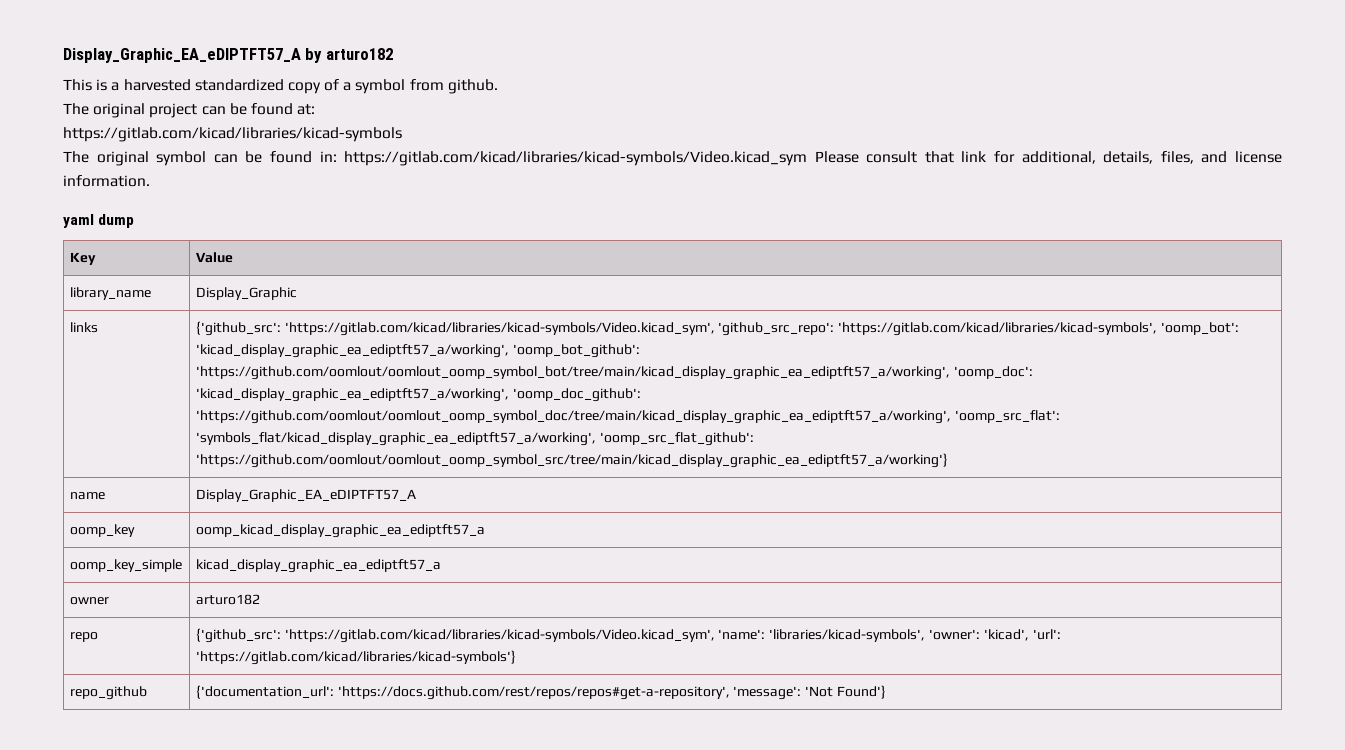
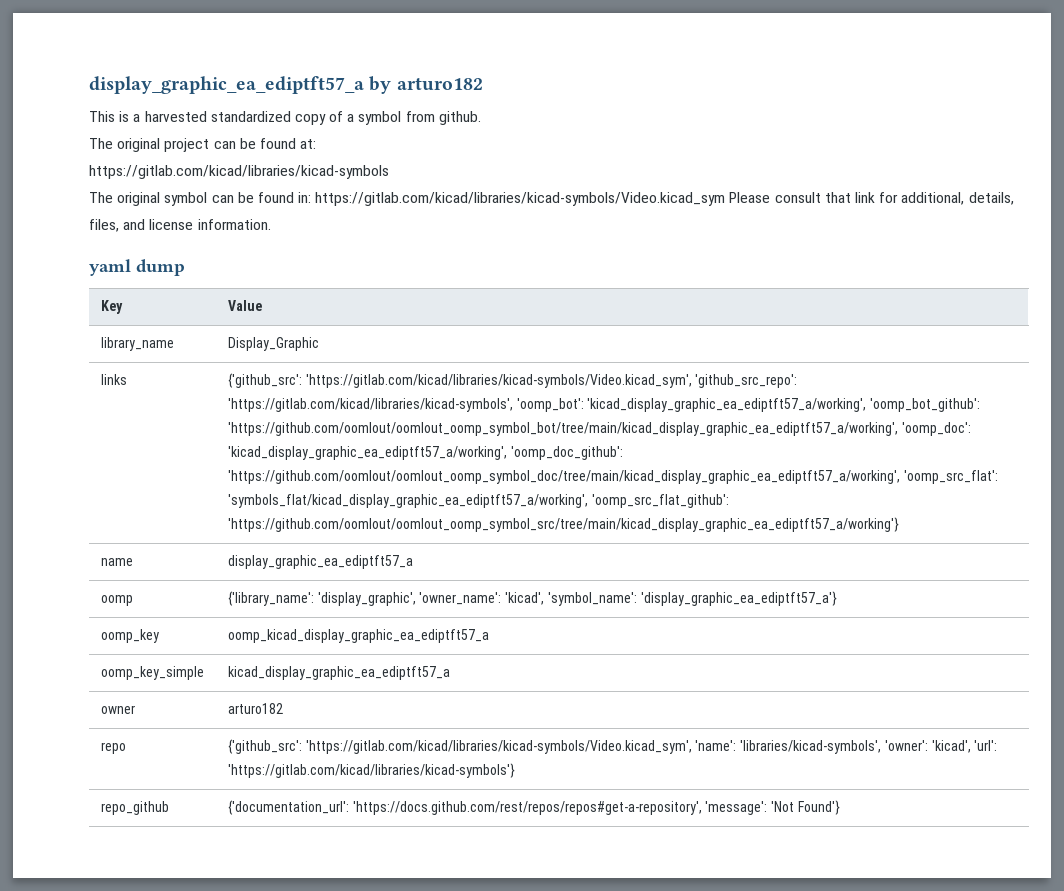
[63,48,301,63] Display_Graphic_EA_eDIPTFT57_A -> [89,76,364,94] display_graphic_ea_ediptft57_a
[195,489,416,502] Display_Graphic_EA_eDIPTFT57_A -> [227,555,413,569] [100,595,133,606] [227,591,837,606] display_graphic_ea_ediptft57_a // oomp | {'library_name': 'display_graphic', 'owner_name': 'kicad', 'symbol_name': 'display_graphic_ea_ediptft57_a'}

